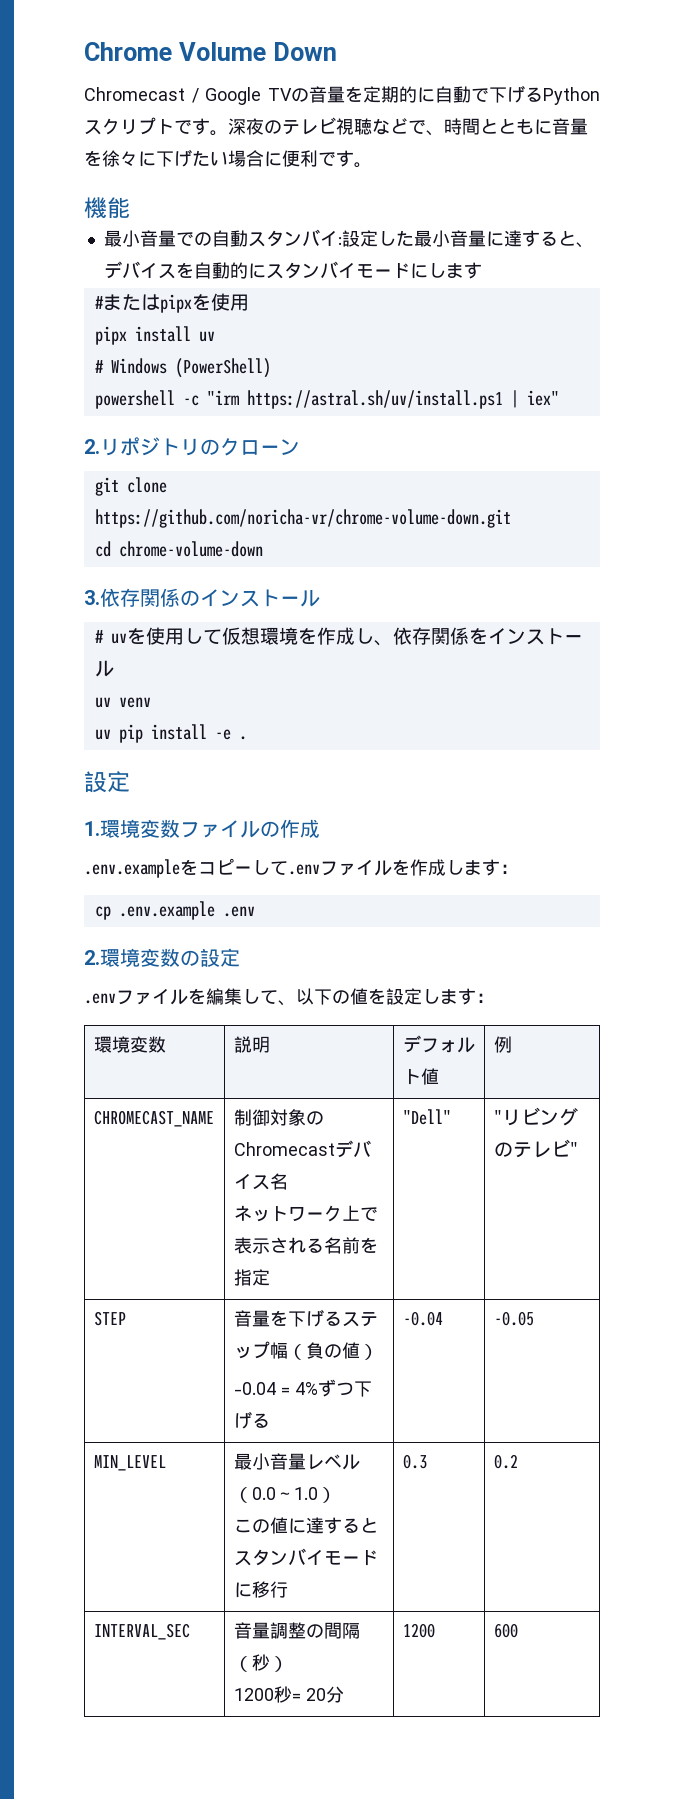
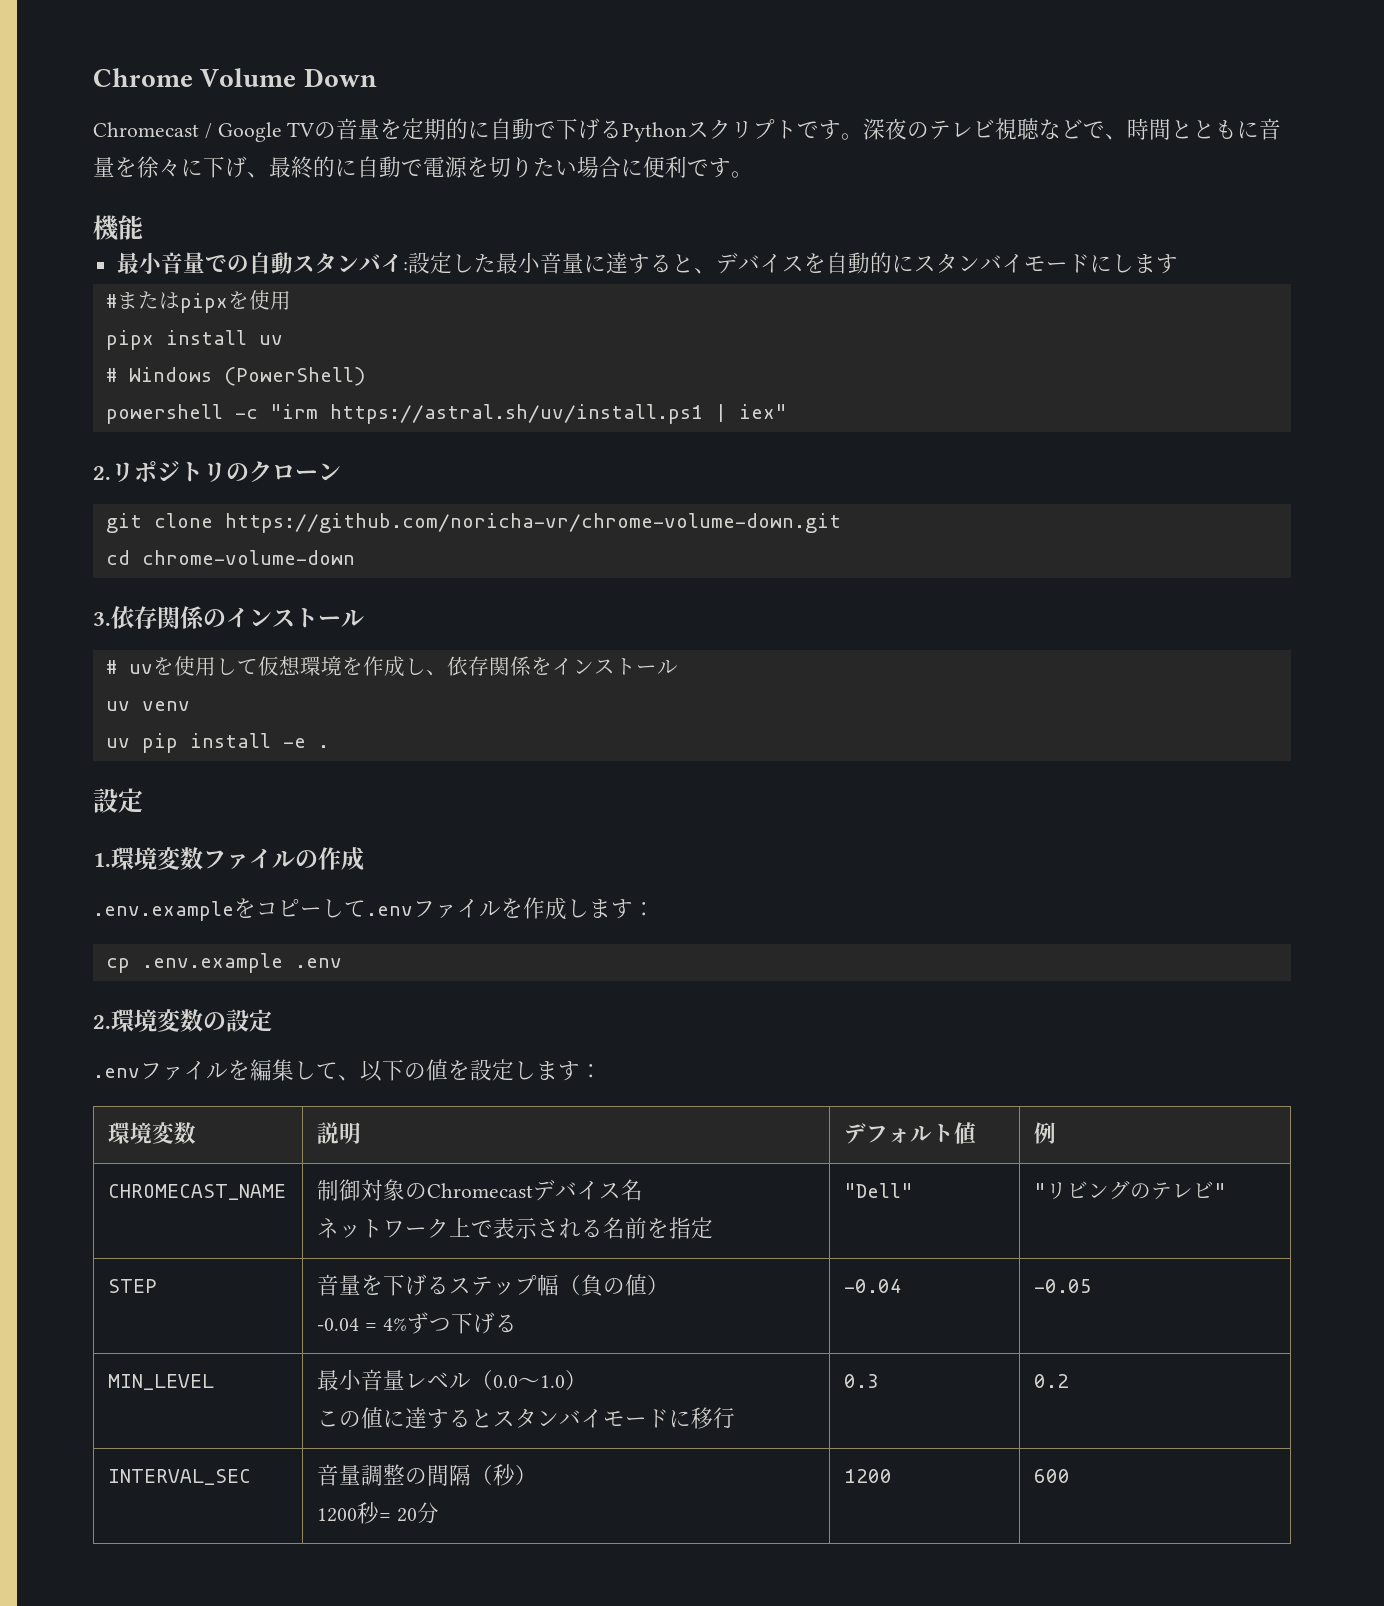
(192, 158) none -> [247,156,533,179] 、最終的に自動で電源を切り

